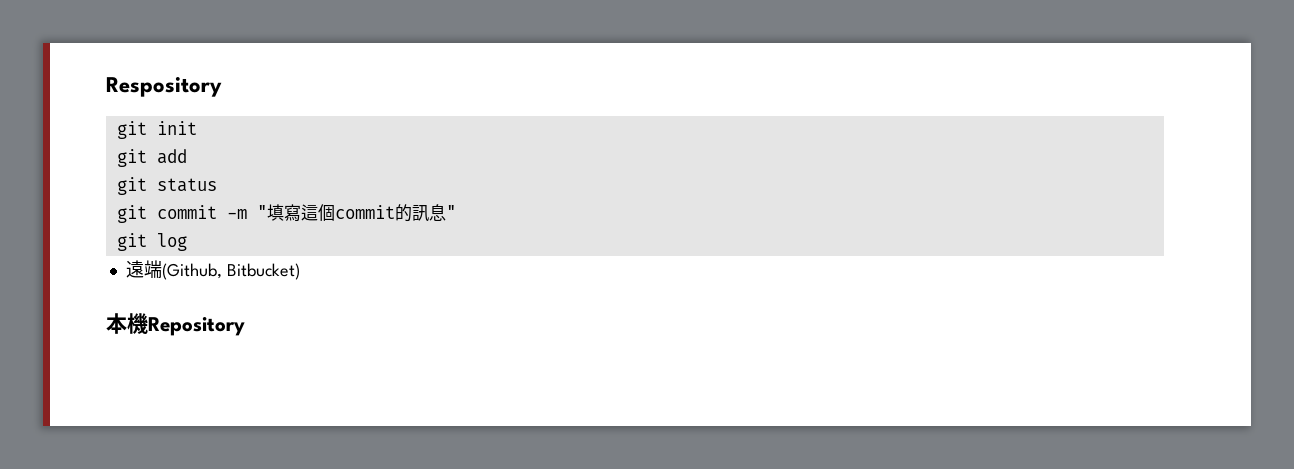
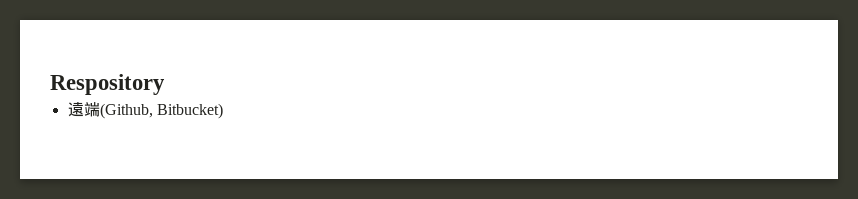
[116,121,197,139] [116,149,187,167] [116,177,217,195] [116,204,456,223] [116,233,187,251] // git init // git add // git status // git commit -m "填寫這個commit的訊息" // git log -> (165, 84) none
[106,313,245,336] // 本機Repository -> (223, 111) none

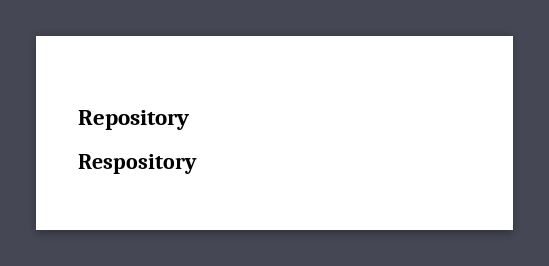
(50, 84) none -> [78,110,189,130] Repository //
[67,102,223,119] // 遠端(Github, Bitbucket) -> (197, 164) none

